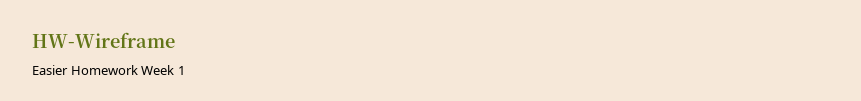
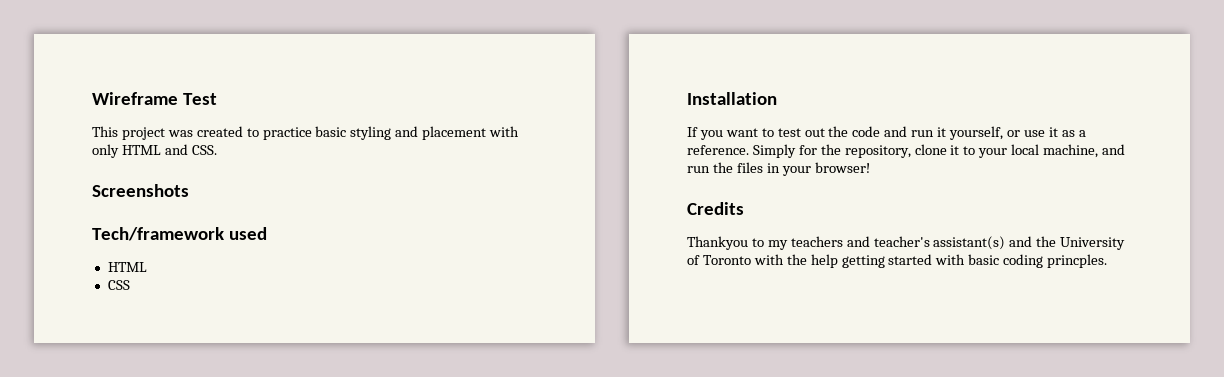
[32,32,175,48] [32,65,185,75] HW-Wireframe // Easier Homework Week 1 -> [92,92,218,105] [92,126,520,140] [92,144,217,158] [92,184,189,197] [92,227,268,241] [107,262,147,272] [107,280,130,290] [687,92,777,105] [687,126,1086,140] [687,144,1126,158] [687,162,870,176] [687,202,744,215] [687,236,1126,250] [687,254,1108,268] Wireframe Test // This project was created to practice basic styling and placement with only HTML and CSS. // Screenshots // Tech/framework used // HTML // CSS // Installation // If you want to test out the code and run it yourself, or use it as a reference. Simply for the repository, clone it to your local machine, and run the files in your browser! // Credits // Thankyou to my teachers and teacher's assistant(s) and the University of Toronto with the help getting started with basic coding princples.

